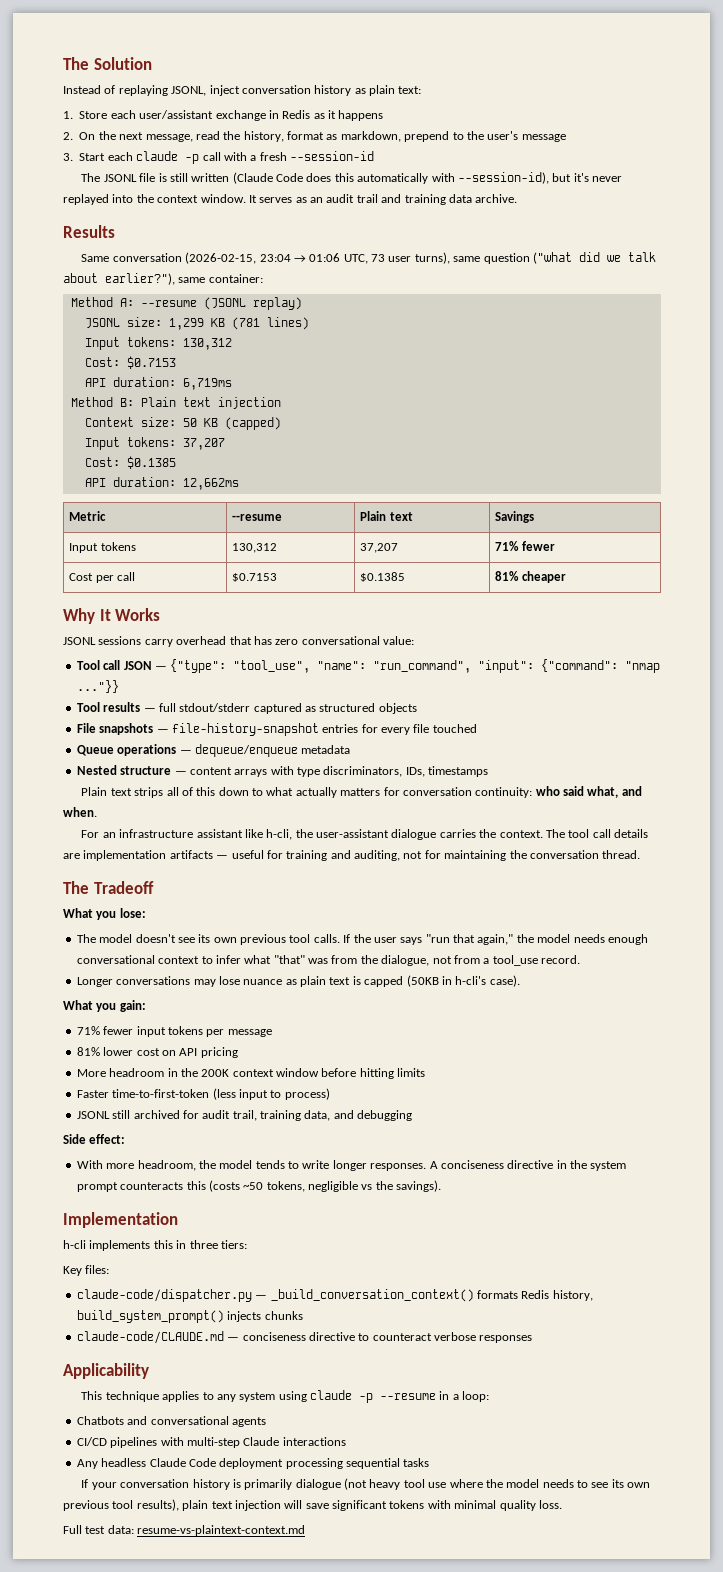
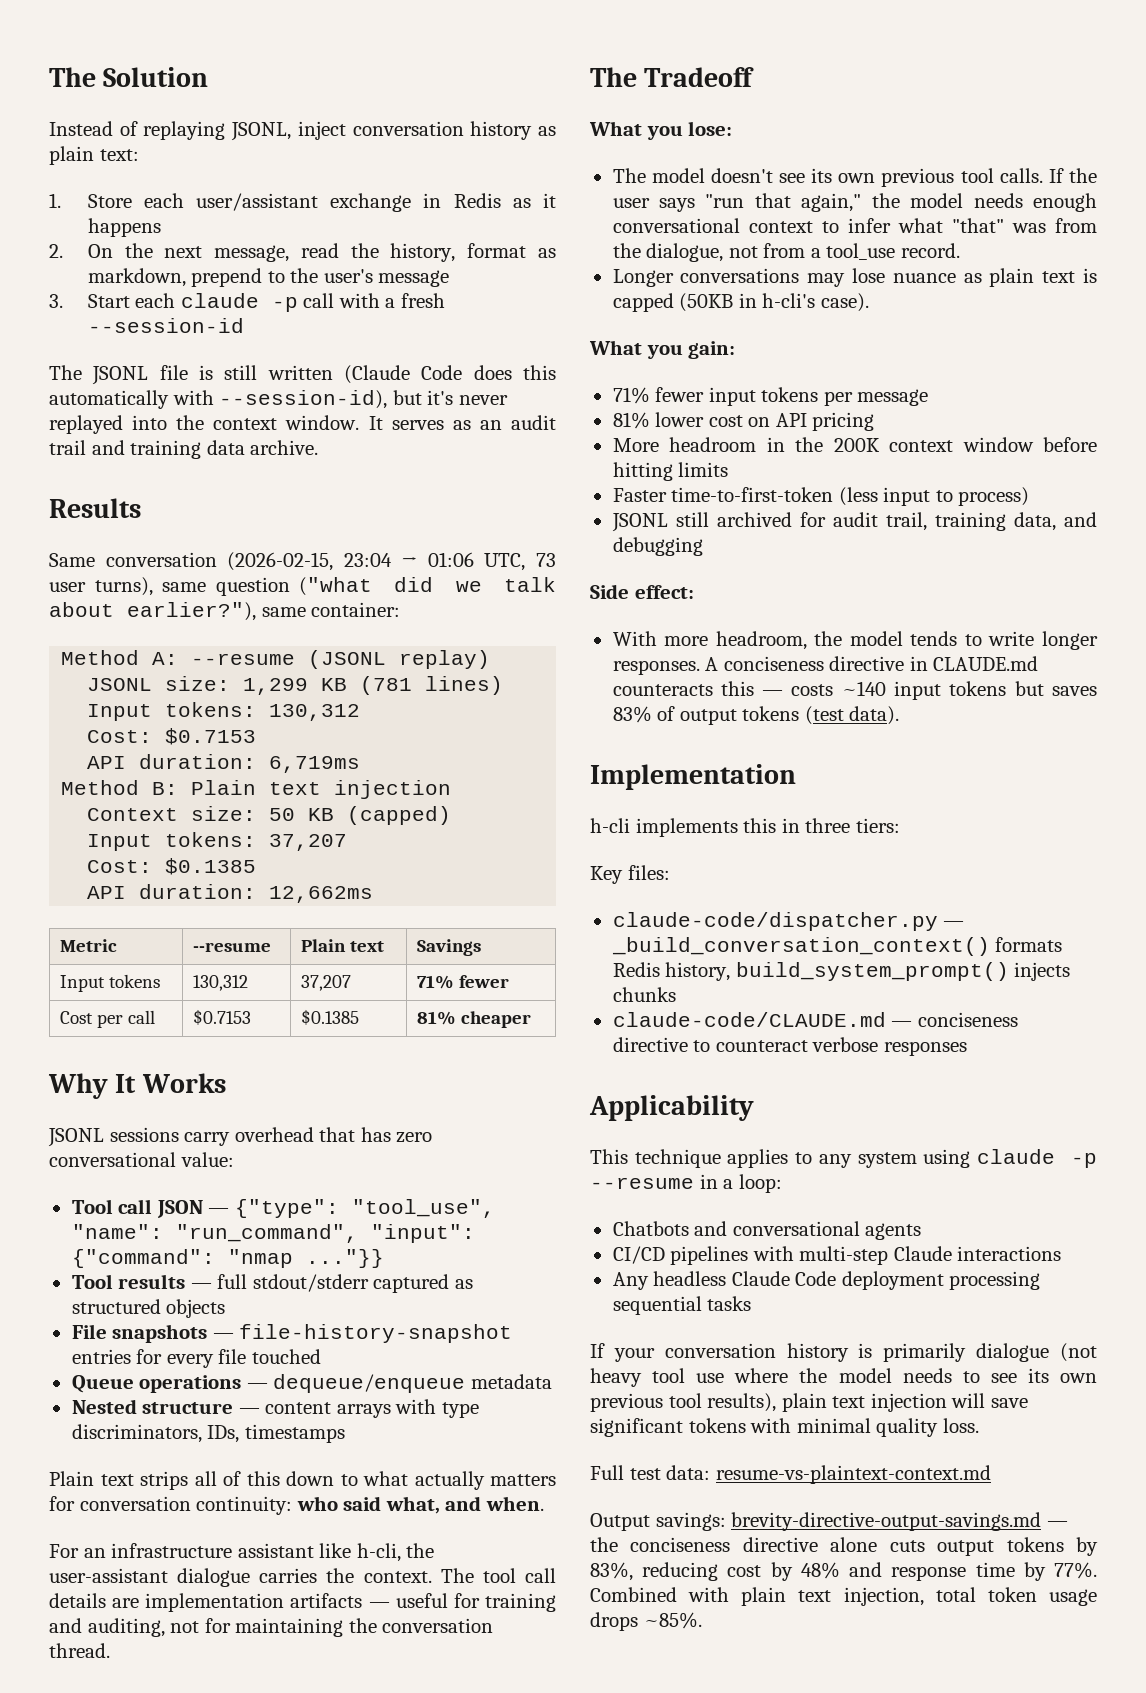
[570,1160,627,1171] [76,1180,442,1192] the system prompt counteracts this (costs ~50 tokens, negligible vs the savings). -> [933,656,1039,671] [612,681,1097,700] [612,706,900,725] CLAUDE.md counteracts this — costs ~140 input tokens but saves 83% of output tokens (test data).
(306, 1530) none -> [590,1512,1068,1531] [590,1537,1098,1556] [590,1562,1097,1581] [590,1587,1097,1606] [590,1612,702,1631] // Output savings: brevity-directive-output-savings.md — the conciseness directive alone cuts output tokens by 83%, reducing cost by 48% and response time by 77%. Combined with plain text injection, total token usage drops ~85%.

